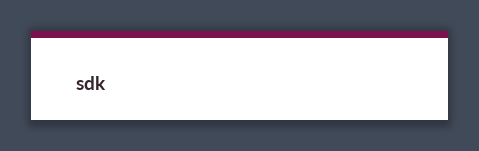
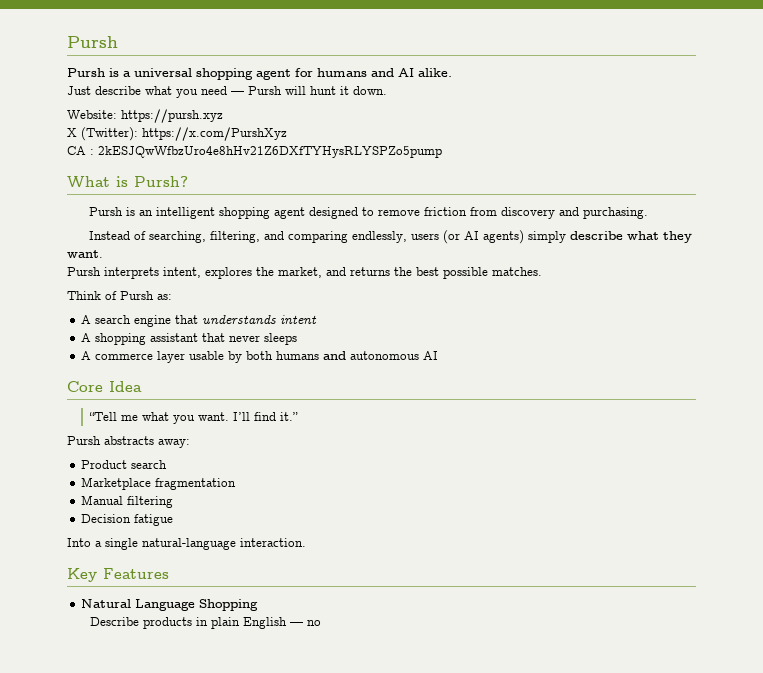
[76,76,106,90] sdk -> [67,36,118,48] [67,68,452,80] [67,86,387,98] [67,109,223,123] [67,127,287,141] [67,146,442,158] [67,176,188,188] [88,207,648,219] [88,230,692,244] [67,250,103,258] [67,267,542,279] [67,291,172,300] [81,315,318,327] [81,333,298,345] [81,351,439,363] [67,381,142,392] [89,412,299,424] [67,436,190,448] [81,460,168,469] [81,477,237,490] [81,495,174,508] [81,514,174,526] [67,538,306,550] [67,568,169,582] [81,599,259,611] [90,617,322,629] Pursh // Pursh is a universal shopping agent for humans and AI alike. // Just describe what you need — Pursh will hunt it down. // Website: https://pursh.xyz // X (Twitter): https://x.com/PurshXyz // CA : 2kESJQwWfbzUro4e8hHv21Z6DXfTYHysRLYSPZo5pump // What is Pursh? // Pursh is an intelligent shopping agent designed to remove friction from discovery and purchasing. // Instead of searching, filtering, and comparing endlessly, users (or AI agents) simply describe what they want. // Pursh interprets intent, explores the market, and returns the best possible matches. // Think of Pursh as: // A search engine that understands intent // A shopping assistant that never sleeps // A commerce layer usable by both humans and autonomous AI // Core Idea // “Tell me what you want. I’ll find it.” // Pursh abstracts away: // Product search // Marketplace fragmentation // Manual filtering // Decision fatigue // Into a single natural-language interaction. // Key Features // Natural Language Shopping // Describe products in plain English — no

